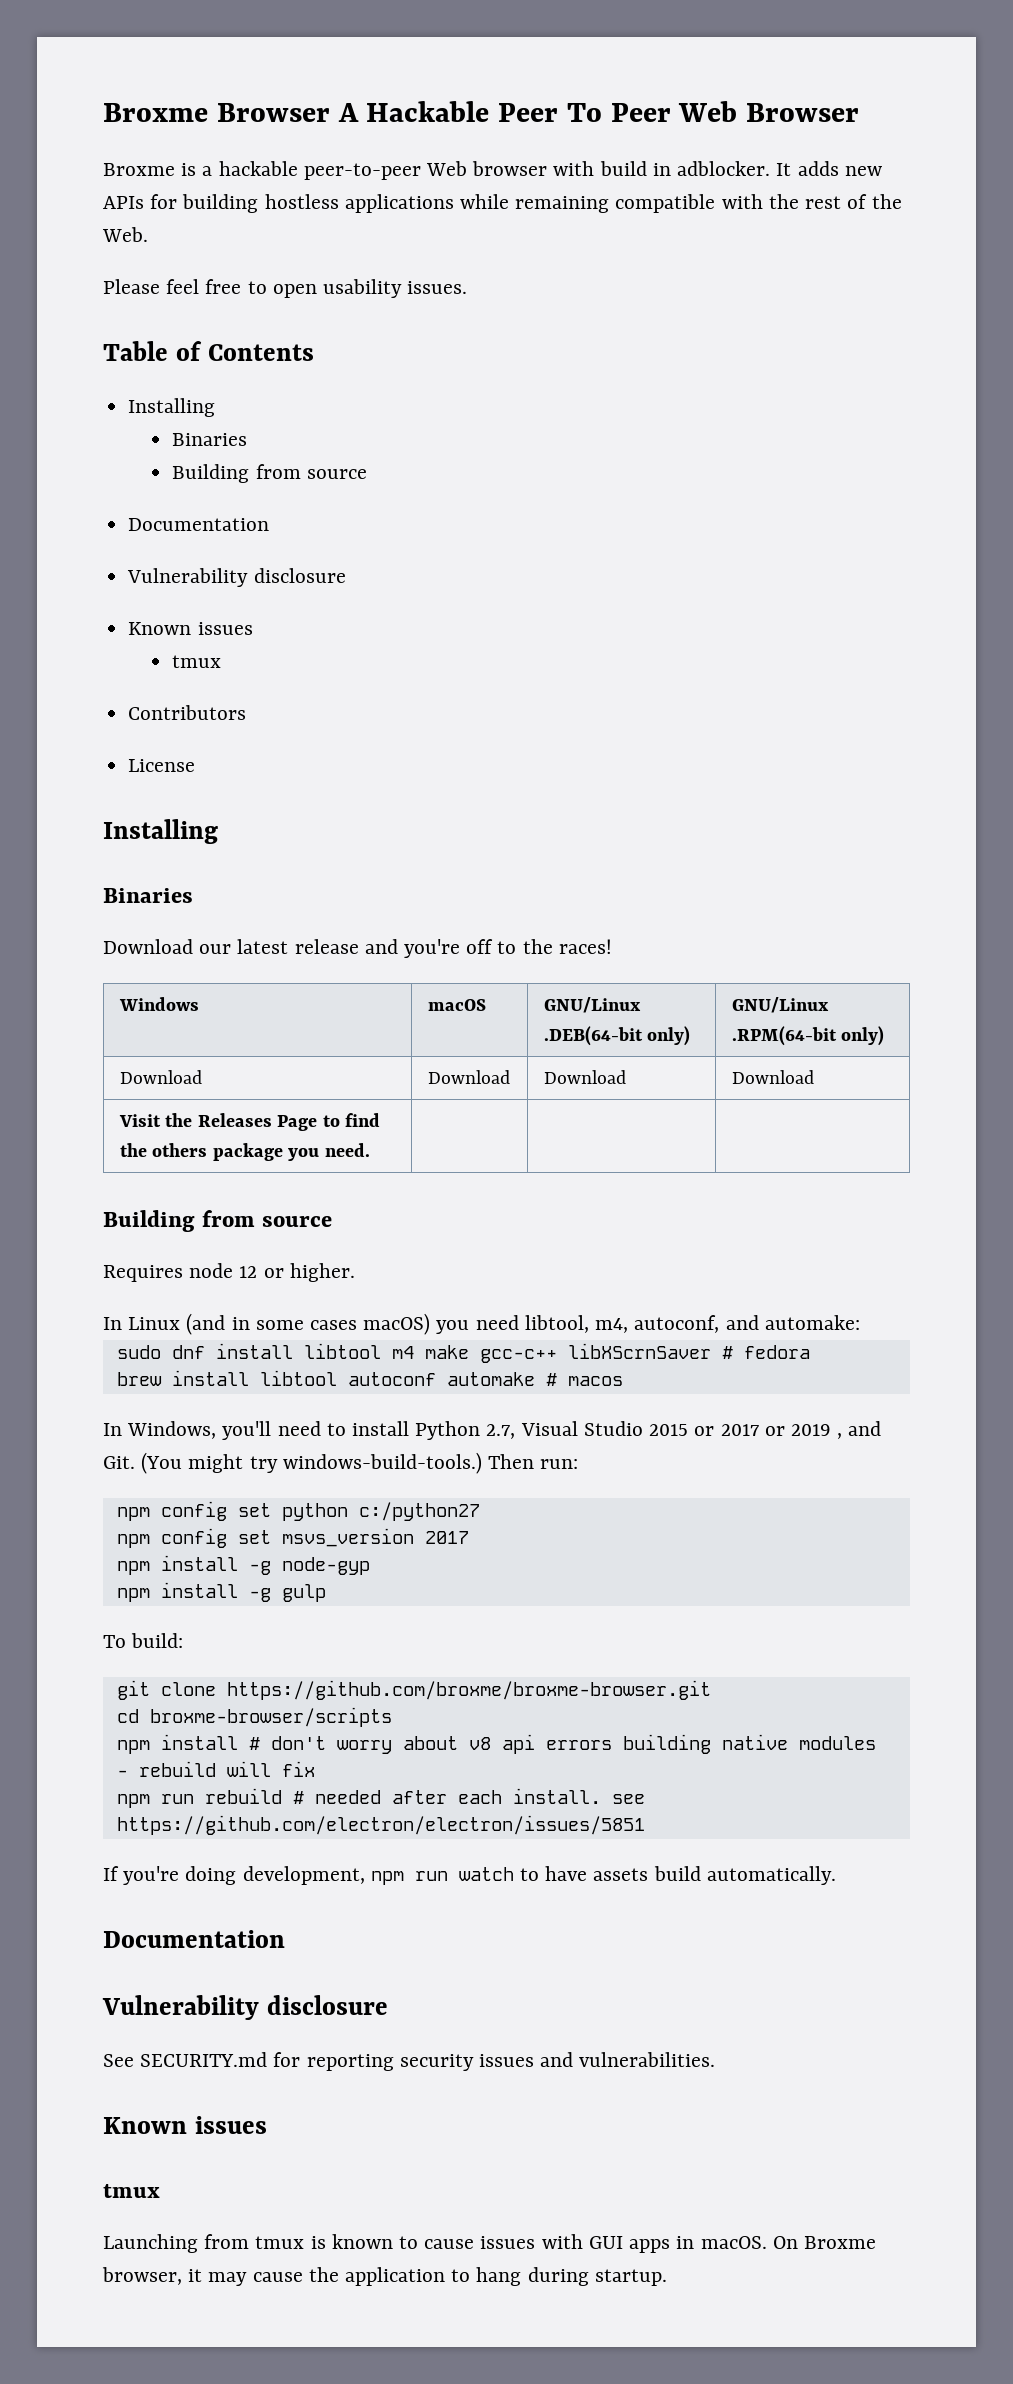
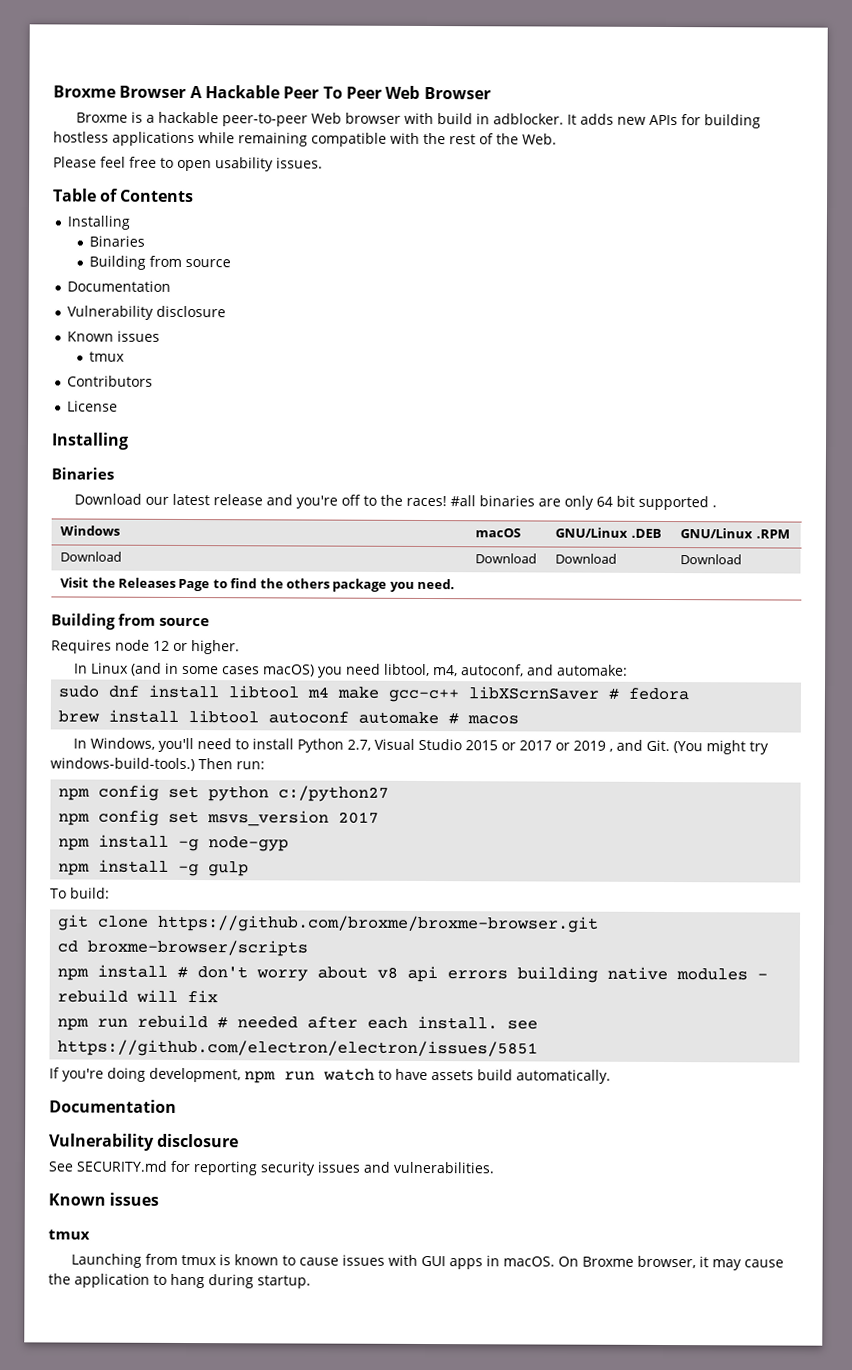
(612, 946) none -> [450,495,718,511] #all binaries are only 64 bit supported .
[543,1026,691,1046] [731,997,829,1013] [731,1026,885,1046] .DEB(64-bit only) | GNU/Linux .RPM(64-bit only) -> [630,528,662,538] [680,528,790,539] .DEB | GNU/Linux .RPM

